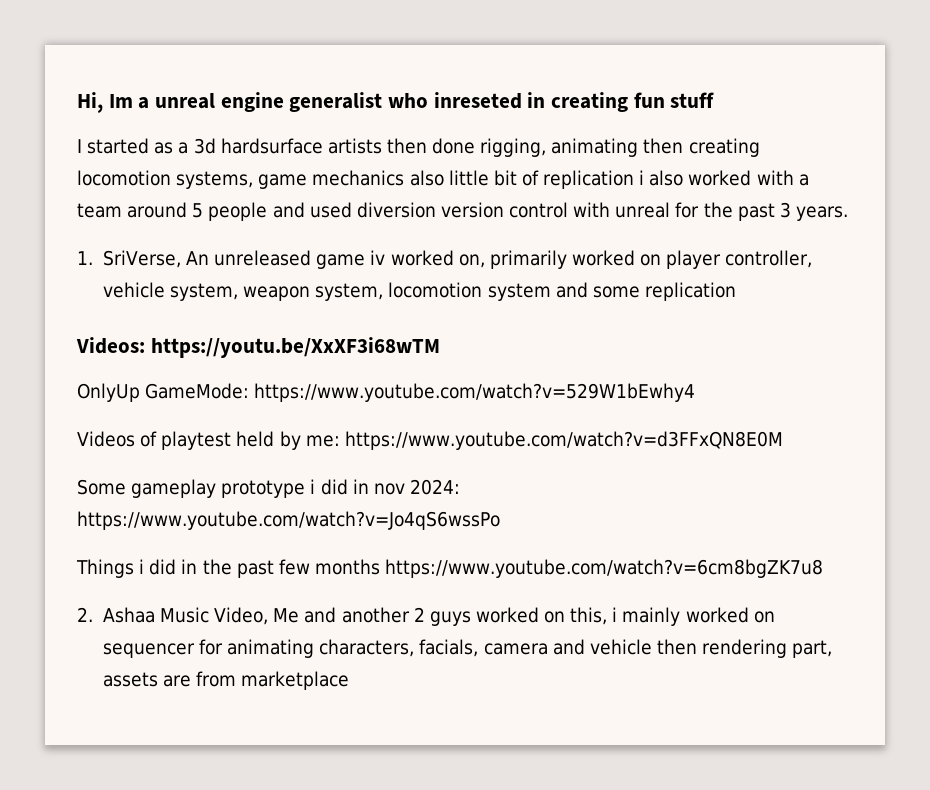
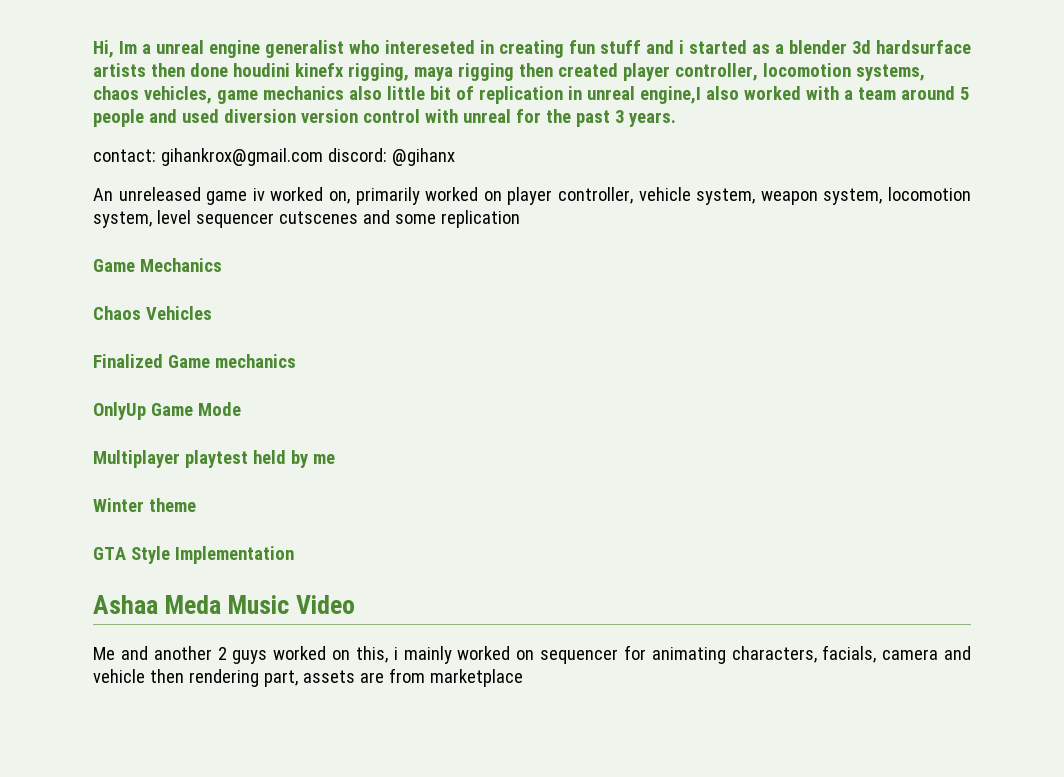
[433,92,522,109] inreseted -> [384,40,475,54] intereseted
[77,139,82,153] // I -> [645,40,684,54] and i
(189, 148) none -> [788,40,847,54] blender
[480,138,760,157] [77,170,254,189] rigging, animating then creating locomotion systems, -> [232,63,925,81] [93,86,212,104] houdini kinefx rigging, maya rigging then created player controller, locomotion systems, chaos vehicles,
[639,170,645,185] i -> [567,86,701,104] in unreal engine,I
[77,250,181,268] 1. SriVerse, -> [93,148,455,166] contact: gihankrox@gmail.com discord: @gihanx //
[487,283,551,301] system -> [93,210,358,228] system, level sequencer cutscenes
[76,337,440,358] [77,383,696,402] [77,431,783,450] [77,479,460,498] [77,511,500,530] [76,559,824,578] [77,607,269,625] Videos: https://youtu.be/XxXF3i68wTM // OnlyUp GameMode: https://www.youtube.com/watch?v=529W1bEwhy4 // Videos of playtest held by me: https://www.youtube.com/watch?v=d3FFxQN8E0M // Some gameplay prototype i did in nov 2024: https://www.youtube.com/watch?v=Jo4qS6wssPo // Things i did in the past few months https://www.youtube.com/watch?v=6cm8bgZK7u8 // 2. Ashaa Music Video, -> [93,258,222,272] [93,306,212,320] [93,354,296,368] [93,402,241,420] [93,450,335,468] [93,498,196,512] [93,546,294,564] [93,595,356,614] Game Mechanics // Chaos Vehicles // Finalized Game mechanics // OnlyUp Game Mode // Multiplayer playtest held by me // Winter theme // GTA Style Implementation // Ashaa Meda Music Video //

